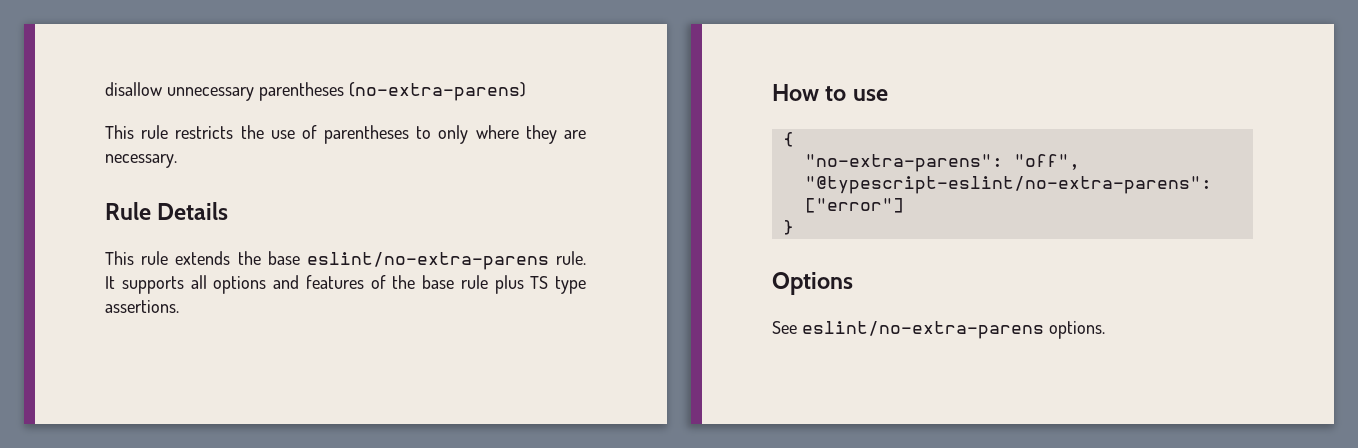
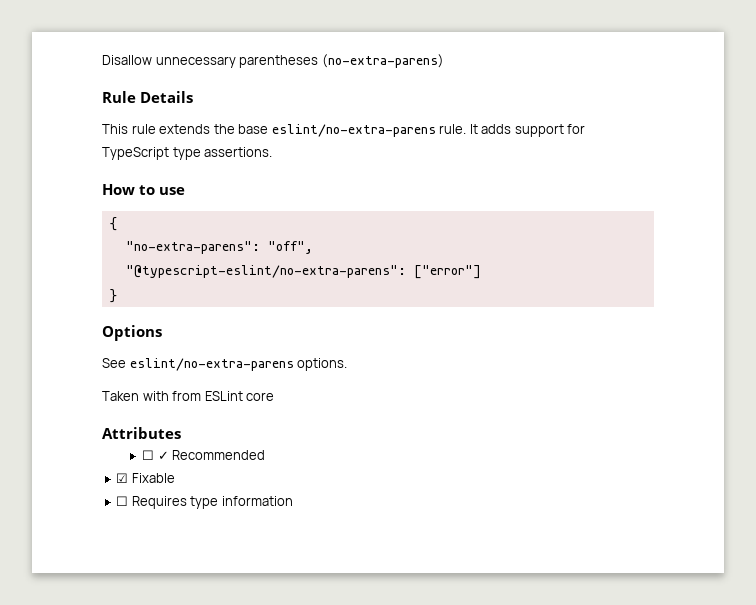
[105,82,162,96] disallow -> [102,55,152,65] Disallow
[105,125,586,144] [105,154,177,168] // This rule restricts the use of parentheses to only where they are necessary. -> (444, 61) none
[121,275,549,294] supports all options and features of the base rule plus TS -> [481,124,586,137] [102,147,169,160] adds support for TypeScript
(1105, 330) none -> [102,391,275,401] [102,427,181,439] [142,450,266,460] [116,473,175,483] [116,496,293,509] // Taken with from ESLint core // Attributes // ☐ ✓ Recommended // ☑ Fixable // ☐ Requires type information

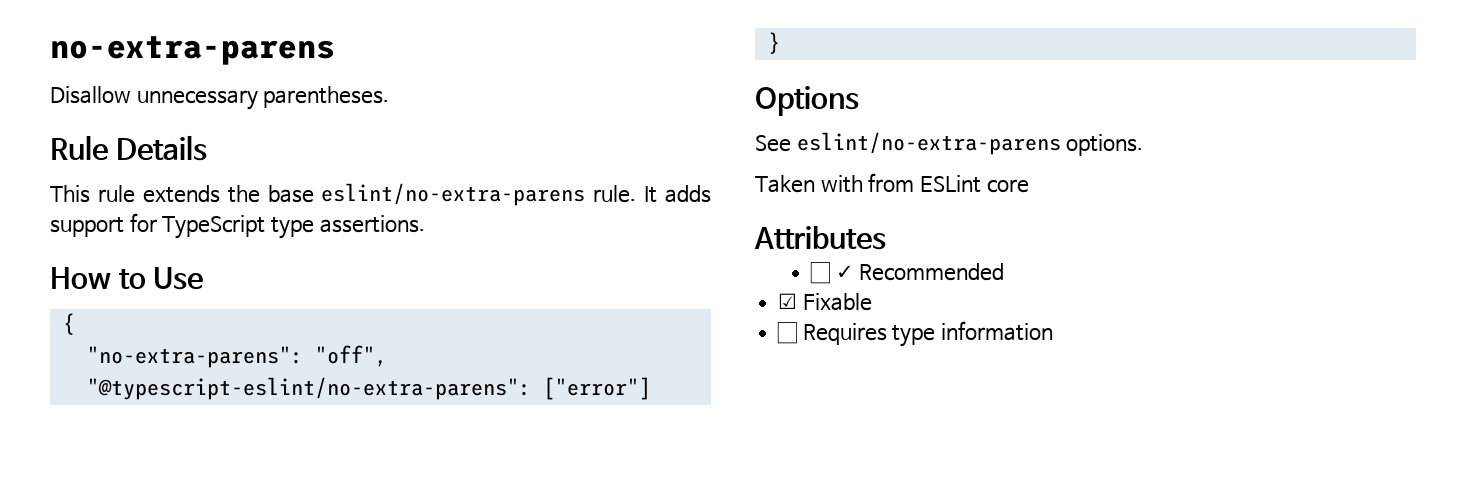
(102, 60) none -> [50,36,335,65] no-extra-parens //
[239,54,444,68] parentheses (no-extra-parens) -> [263,86,390,108] parentheses.
[159,187,185,195] use -> [153,267,204,290] Use

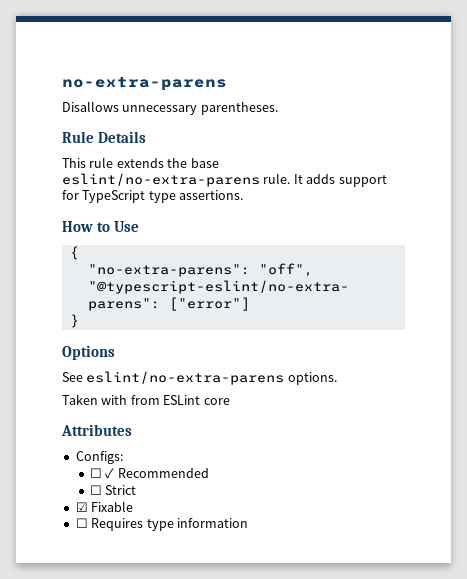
[50,86,131,104] Disallow -> [62,101,119,112] Disallows
(886, 238) none -> [75,451,123,464] // Configs:
(1005, 272) none -> [90,485,137,495] // ☐ Strict

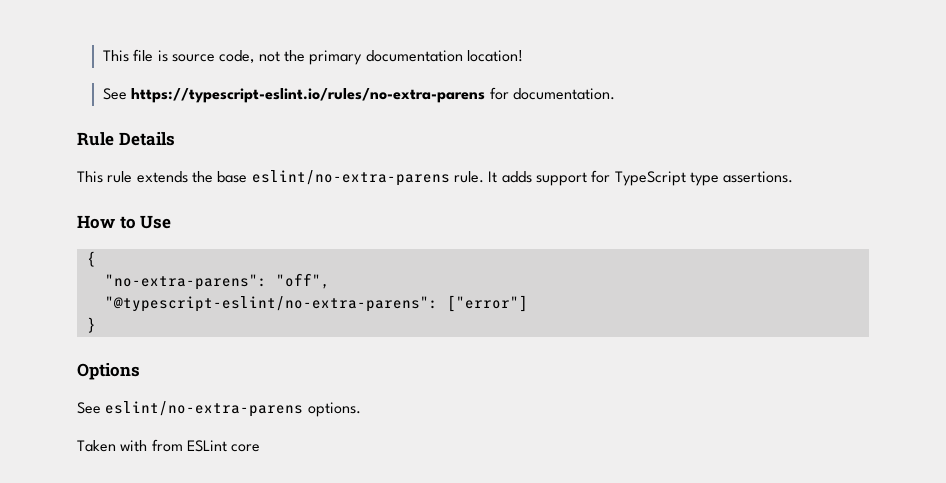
[62,77,227,91] [62,101,278,115] no-extra-parens // Disallows unnecessary parentheses. -> [103,49,524,65] [103,87,616,103] This file is source code, not the primary documentation location! // See https://typescript-eslint.io/rules/no-extra-parens for documentation.
[61,424,132,436] [75,451,123,464] [90,468,209,479] [90,485,137,495] [75,501,134,512] [75,518,248,531] // Attributes // Configs: // ☐ ✓ Recommended // ☐ Strict // ☑ Fixable // ☐ Requires type information -> (261, 448) none

